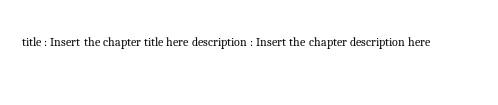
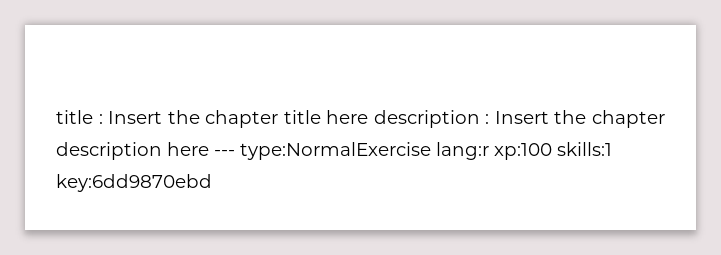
(432, 41) none -> [214,142,612,160] [56,174,212,192] --- type:NormalExercise lang:r xp:100 skills:1 key:6dd9870ebd

